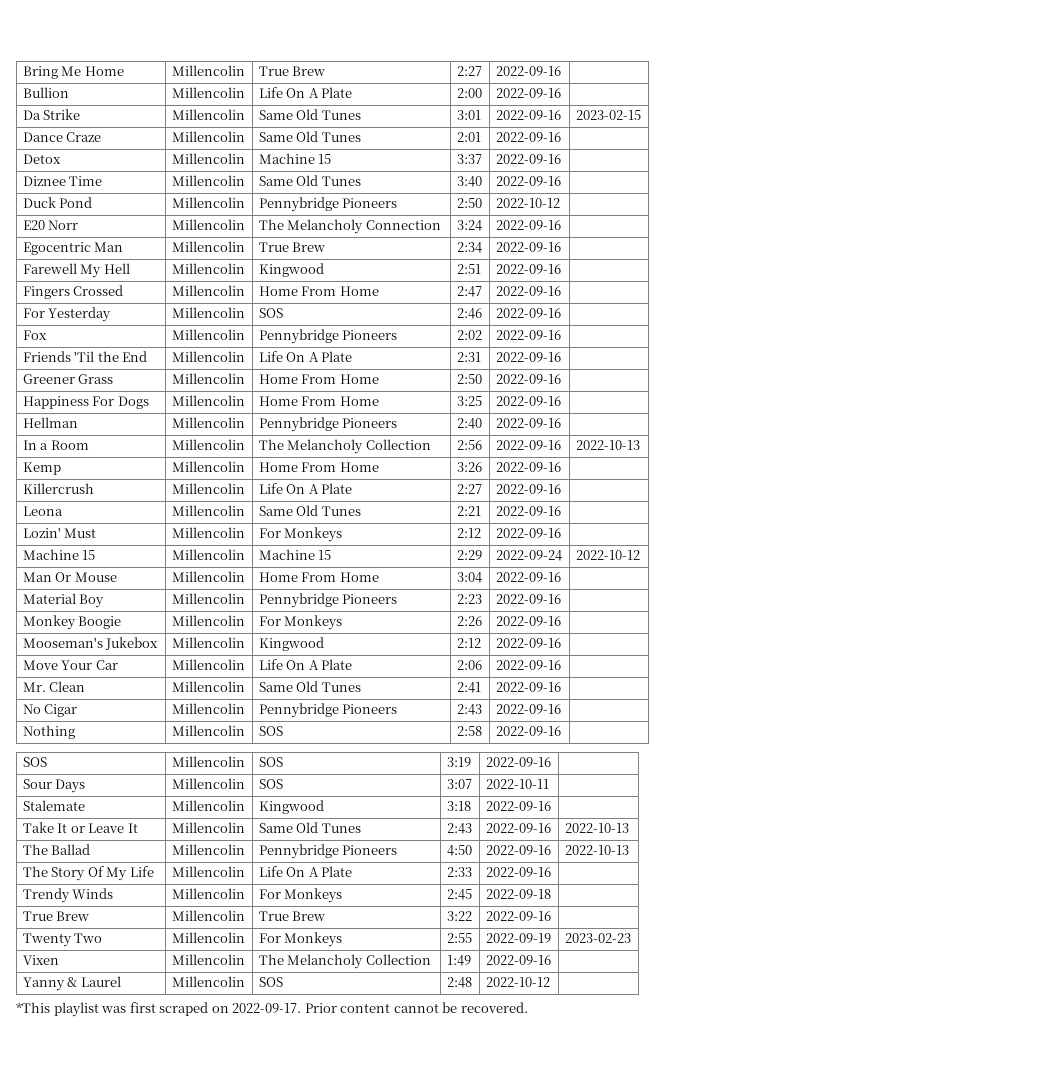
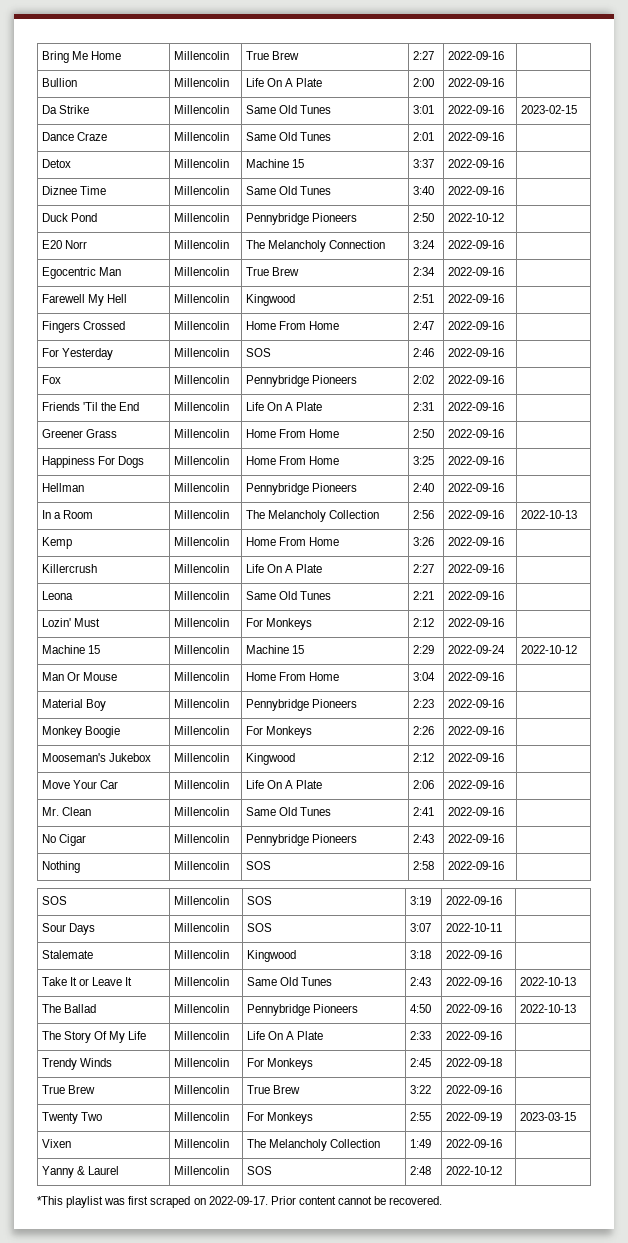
[564,933,631,943] 2023-02-23 -> [519,1112,576,1121] 2023-03-15

